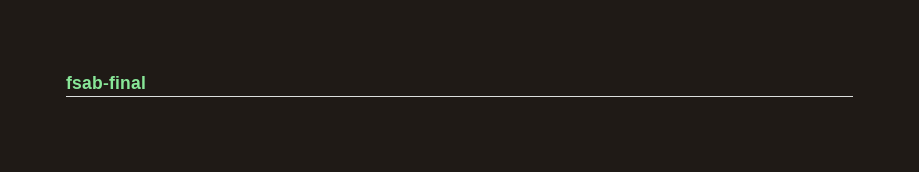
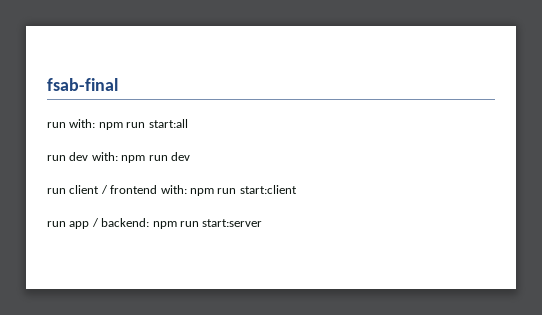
(146, 82) none -> [47,119,188,130] [47,152,190,163] [47,185,297,196] [47,218,263,229] // run with: npm run start:all // run dev with: npm run dev // run client / frontend with: npm run start:client // run app / backend: npm run start:server

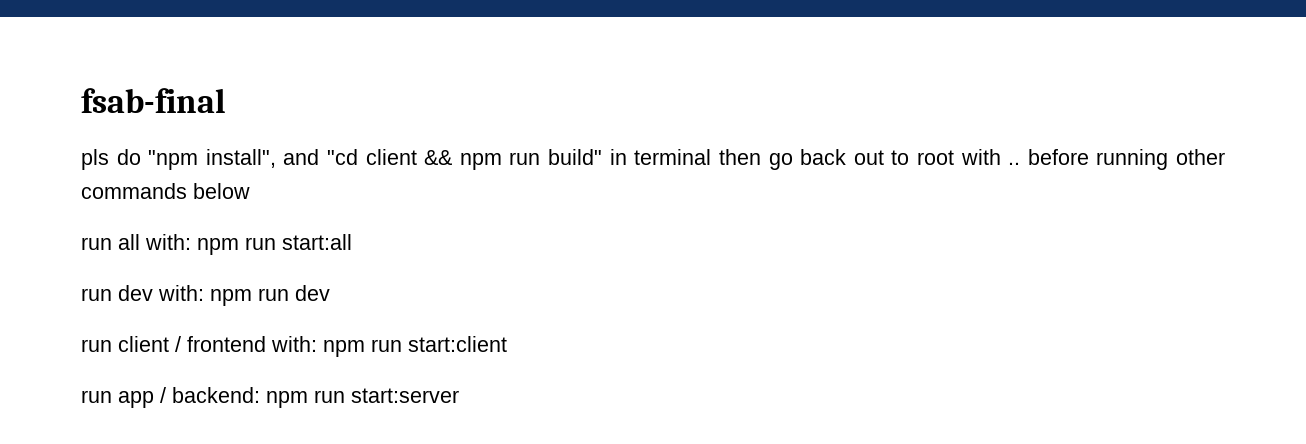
[47,122,66,128] run -> [81,149,1225,170] [81,183,250,199] [81,234,140,250] pls do "npm install", and "cd client && npm run build" in terminal then go back out to root with .. before running other commands below // run all

